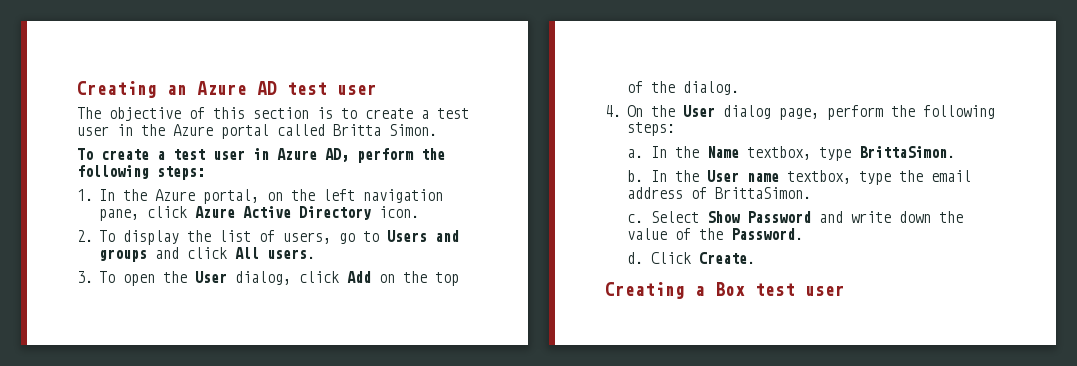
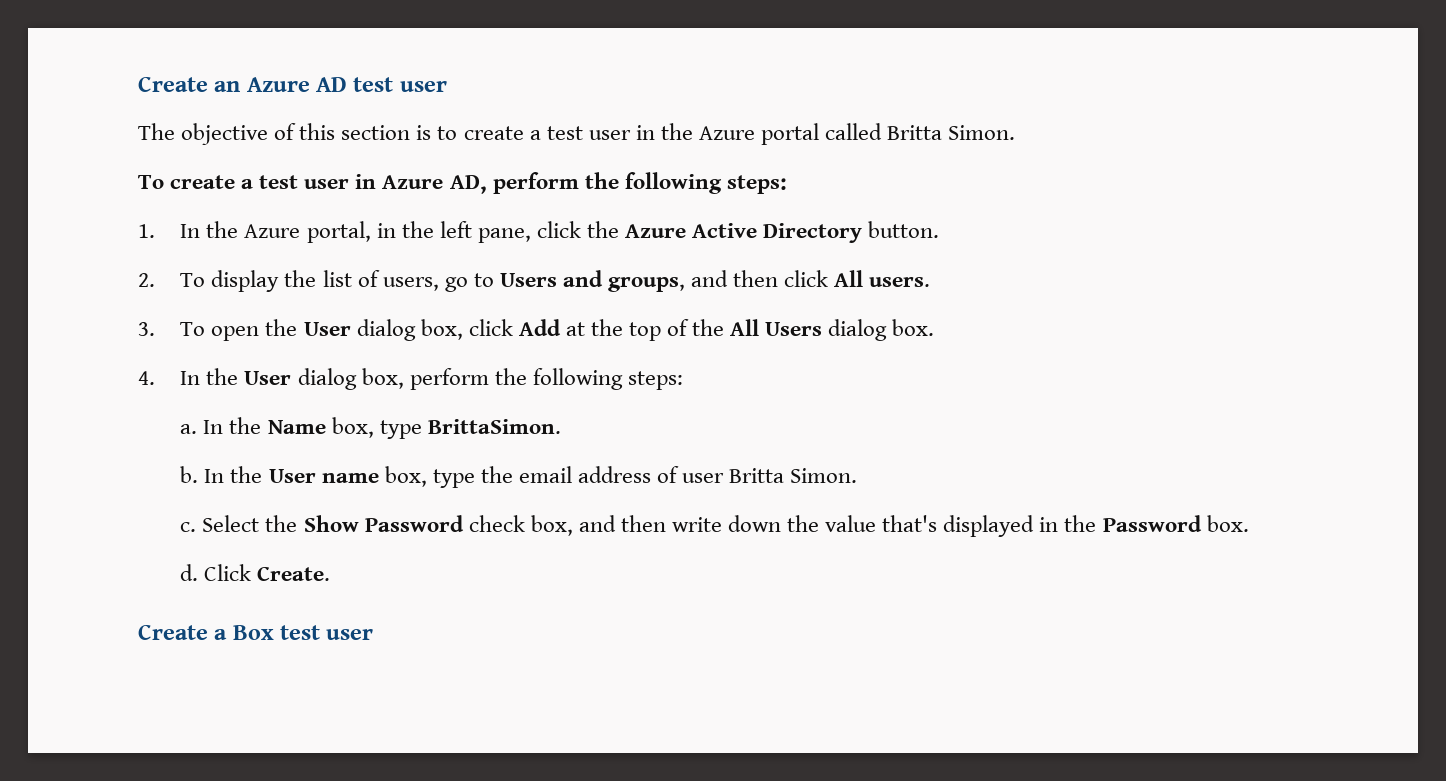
[77,81,157,98] Creating -> [138,77,208,92] Create
[267,192,284,201] on -> [376,223,396,238] in
[363,189,444,203] navigation -> (472, 229) none
(188, 212) none -> [586,221,619,238] the
[379,206,420,218] icon. -> [868,221,940,238] button.
[99,247,180,262] groups and -> [608,270,779,292] groups, and then
[235,271,292,285] dialog, -> [356,319,463,341] dialog box,
[379,274,396,283] on -> [565,322,585,336] at
[683,81,740,95] dialog. -> [730,319,935,341] All Users dialog box.
[627,105,820,120] On the User dialog page, -> [180,368,404,390] In the User dialog box,
[747,146,812,160] textbox, -> [331,417,374,438] box,
[787,170,852,184] textbox, -> [384,466,427,487] box,
[715,187,812,199] BrittaSimon. -> [682,468,858,483] user Britta Simon.
(700, 217) none -> [265,515,298,532] the
[819,211,964,223] [627,228,804,240] and write down the value of the Password. -> [468,515,1249,537] check box, and then write down the value that's displayed in the Password box.
[605,282,685,299] Creating -> [138,625,208,640] Create

